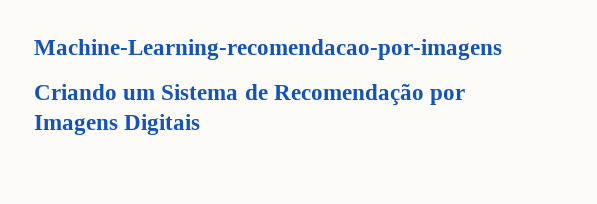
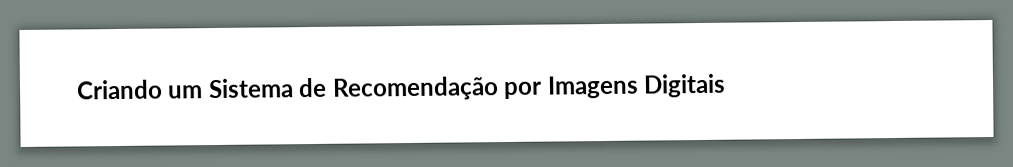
[34,39,502,60] Machine-Learning-recomendacao-por-imagens // -> (76, 89) none

